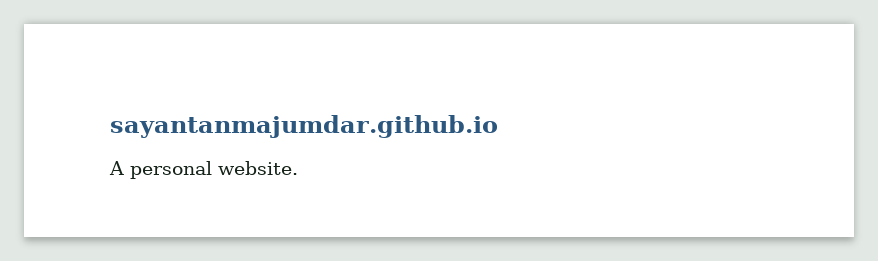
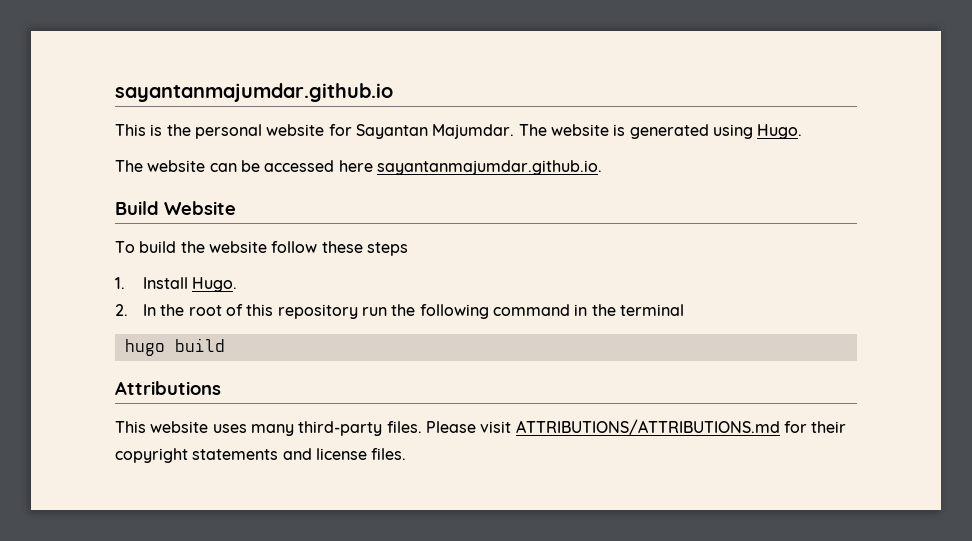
[109,161,298,179] A personal website. -> [115,124,803,139] [115,160,602,175] [115,201,236,215] [115,241,408,256] [115,277,238,292] [115,304,684,319] [124,338,225,356] [115,381,221,395] [115,419,847,436] [115,448,407,463] This is the personal website for Sayantan Majumdar. The website is generated using Hugo. // The website can be accessed here sayantanmajumdar.github.io. // Build Website // To build the website follow these steps // 1. Install Hugo. // 2. In the root of this repository run the following command in the terminal // hugo build // Attributions // This website uses many third-party files. Please visit ATTRIBUTIONS/ATTRIBUTIONS.md for their copyright statements and license files.

